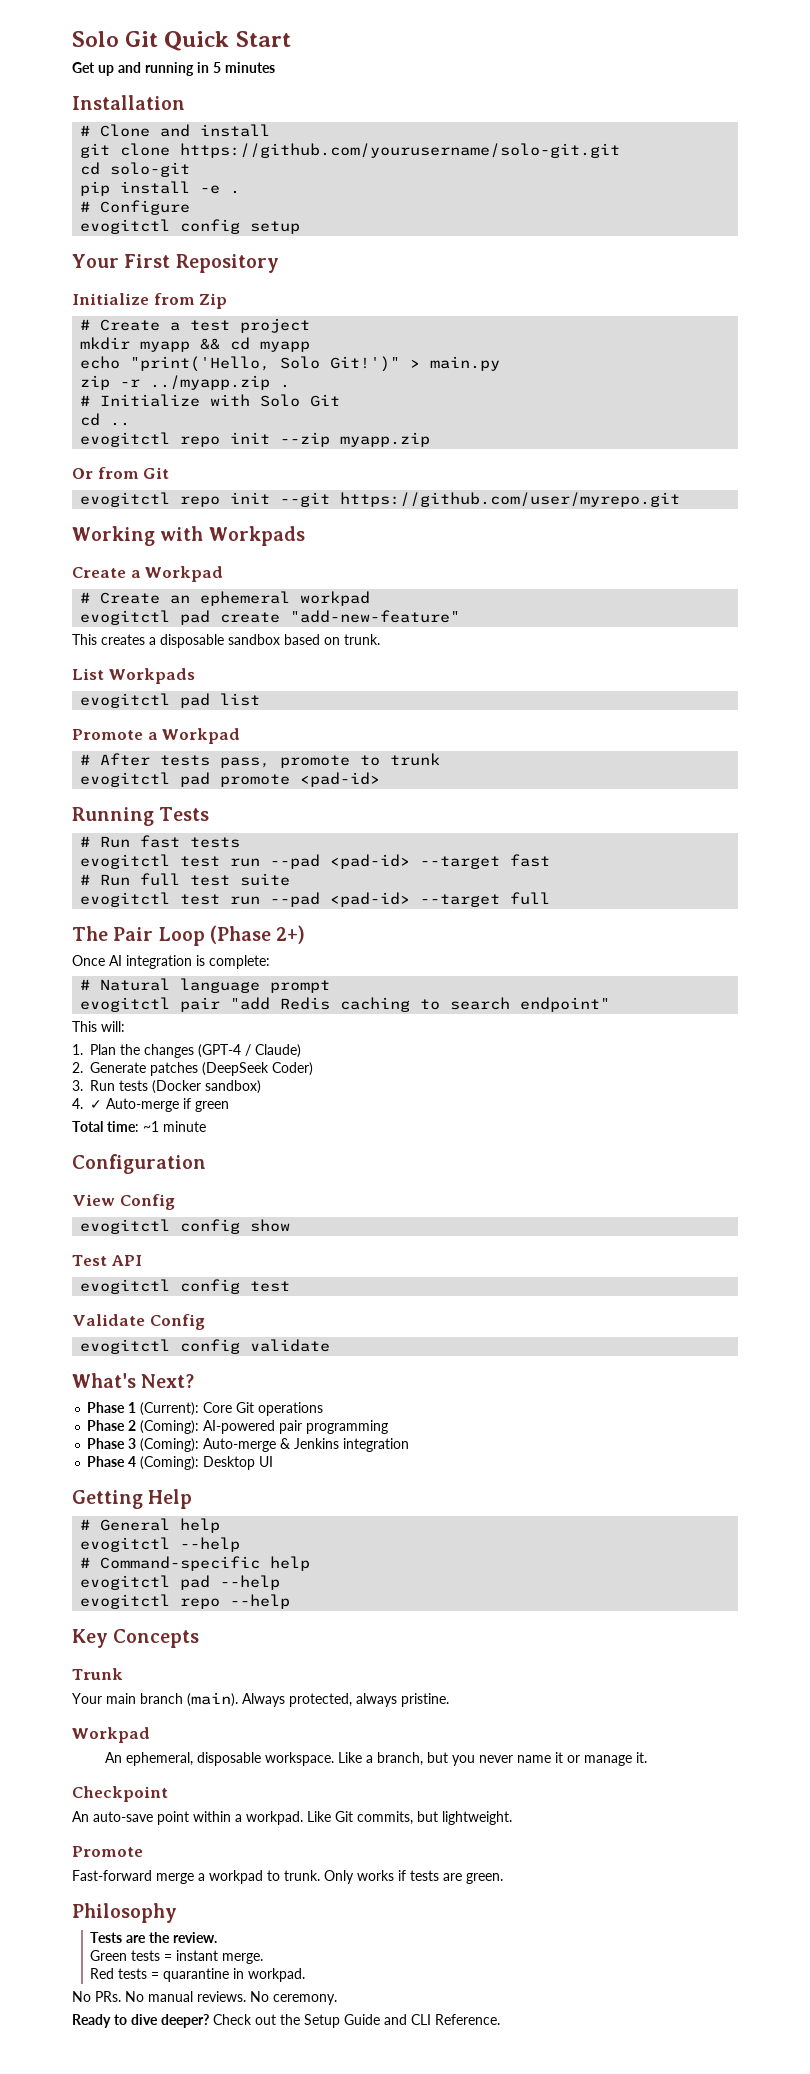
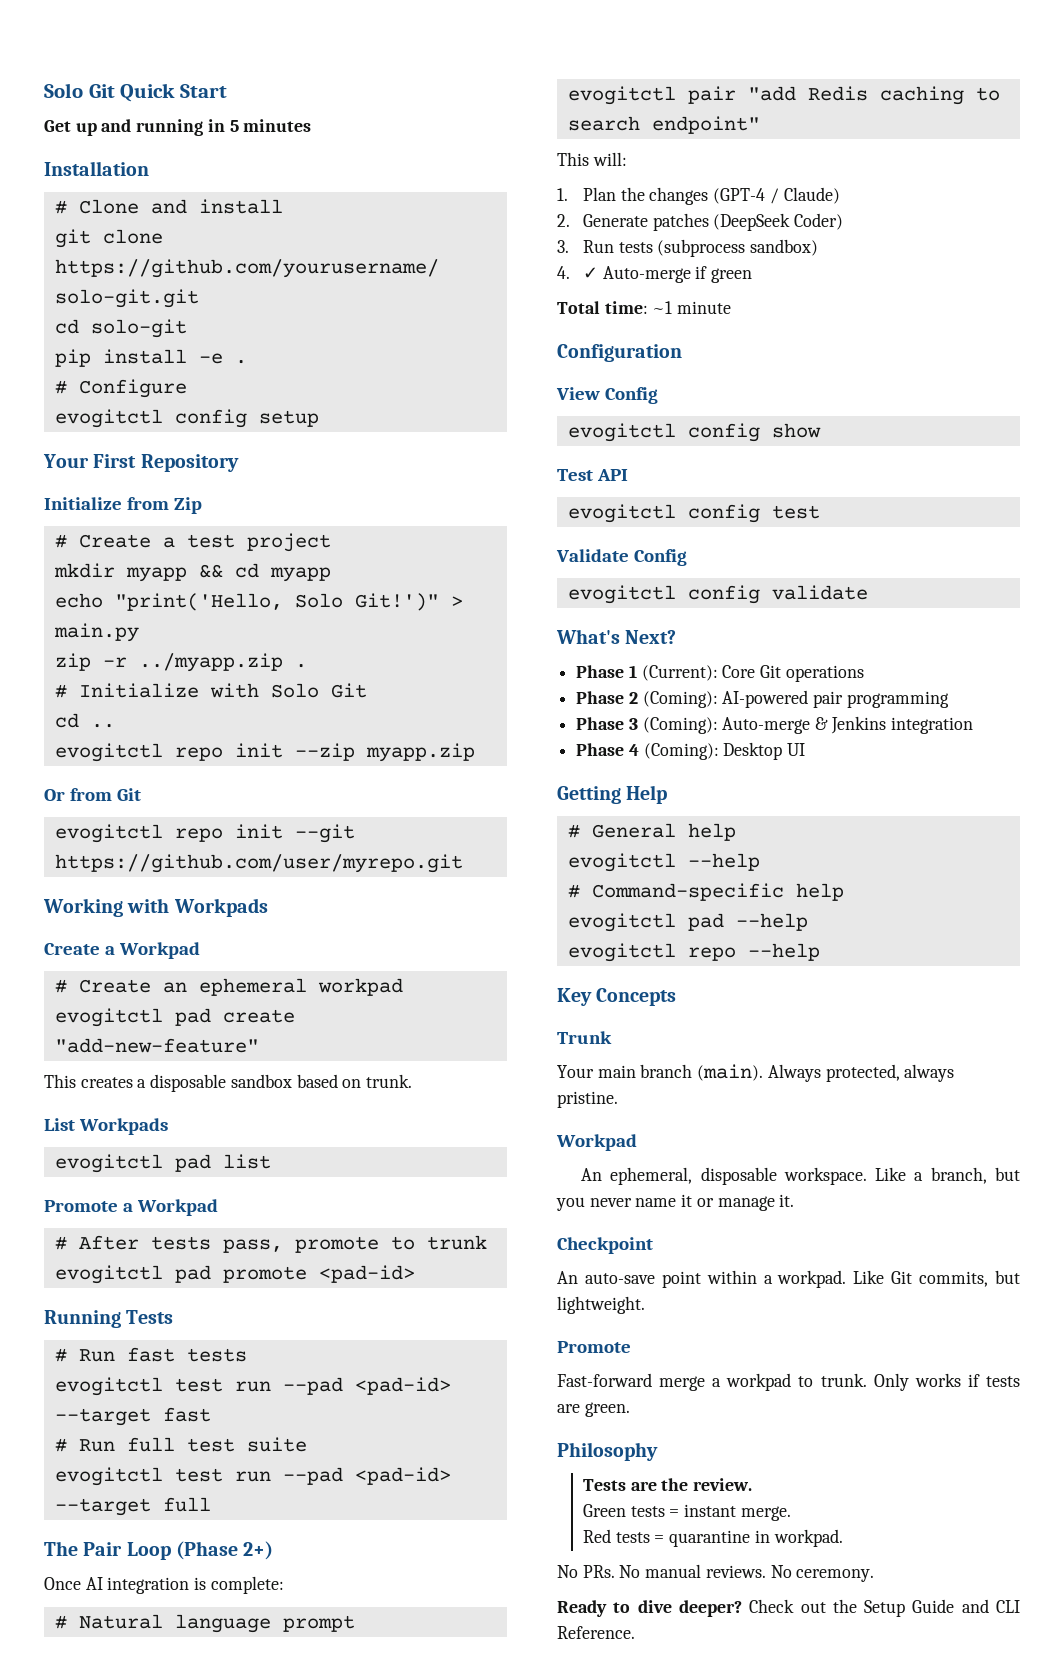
[152,1080,202,1094] (Docker -> [657,239,746,257] (subprocess

